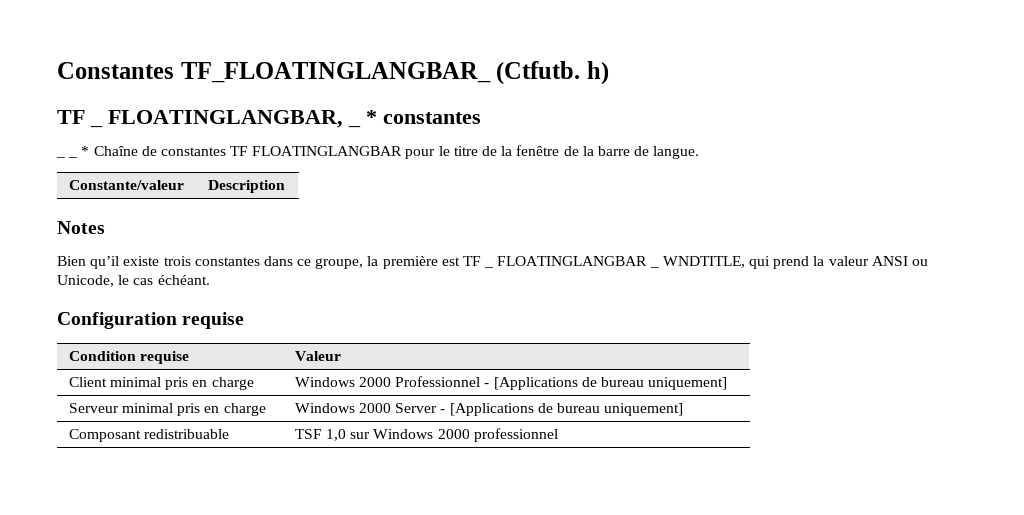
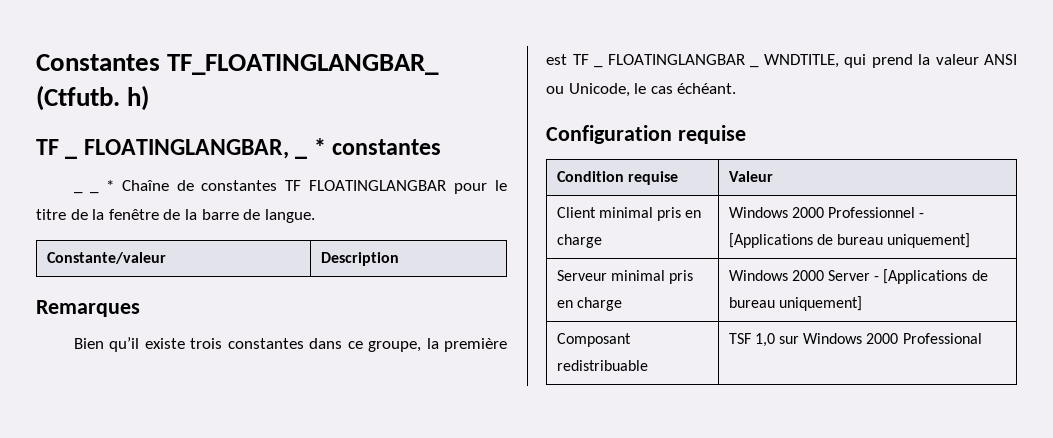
[57,221,105,234] Notes -> [36,300,140,317] Remarques
[473,428,558,442] professionnel -> [902,333,982,344] Professional

